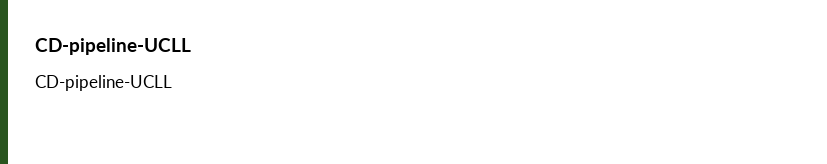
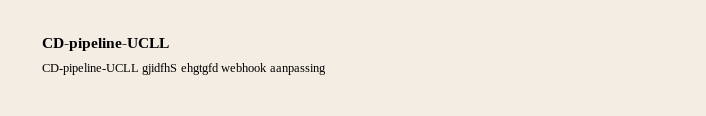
(172, 83) none -> [142,63,326,75] gjidfhS ehgtgfd webhook aanpassing

